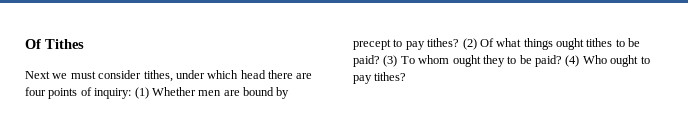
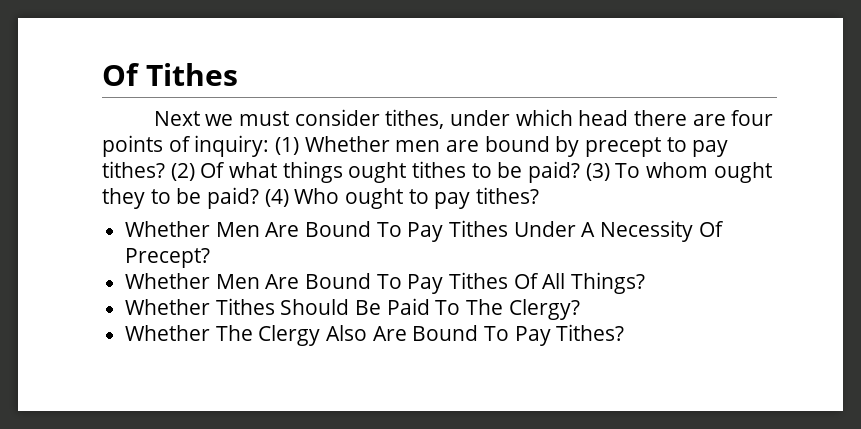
(407, 76) none -> [125,220,724,242] [125,248,211,268] [125,272,646,294] [125,298,580,320] [125,324,625,346] // Whether Men Are Bound To Pay Tithes Under A Necessity Of Precept? // Whether Men Are Bound To Pay Tithes Of All Things? // Whether Tithes Should Be Paid To The Clergy? // Whether The Clergy Also Are Bound To Pay Tithes?

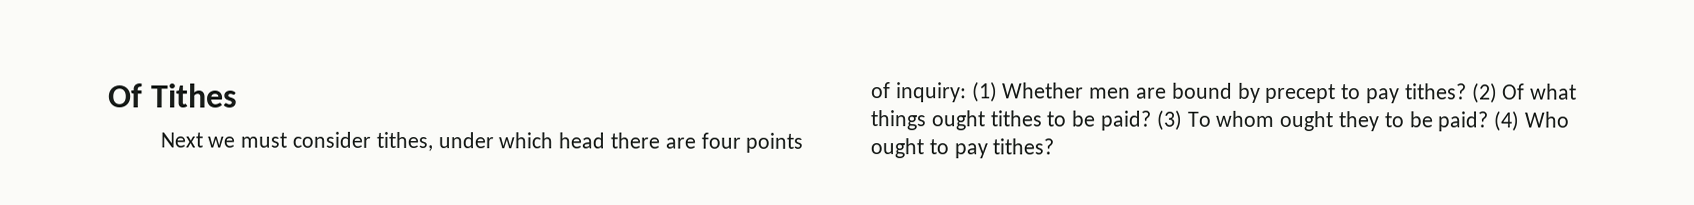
[125,220,724,242] [125,248,211,268] [125,272,646,294] [125,298,580,320] [125,324,625,346] // Whether Men Are Bound To Pay Tithes Under A Necessity Of Precept? // Whether Men Are Bound To Pay Tithes Of All Things? // Whether Tithes Should Be Paid To The Clergy? // Whether The Clergy Also Are Bound To Pay Tithes? -> (1055, 146) none

